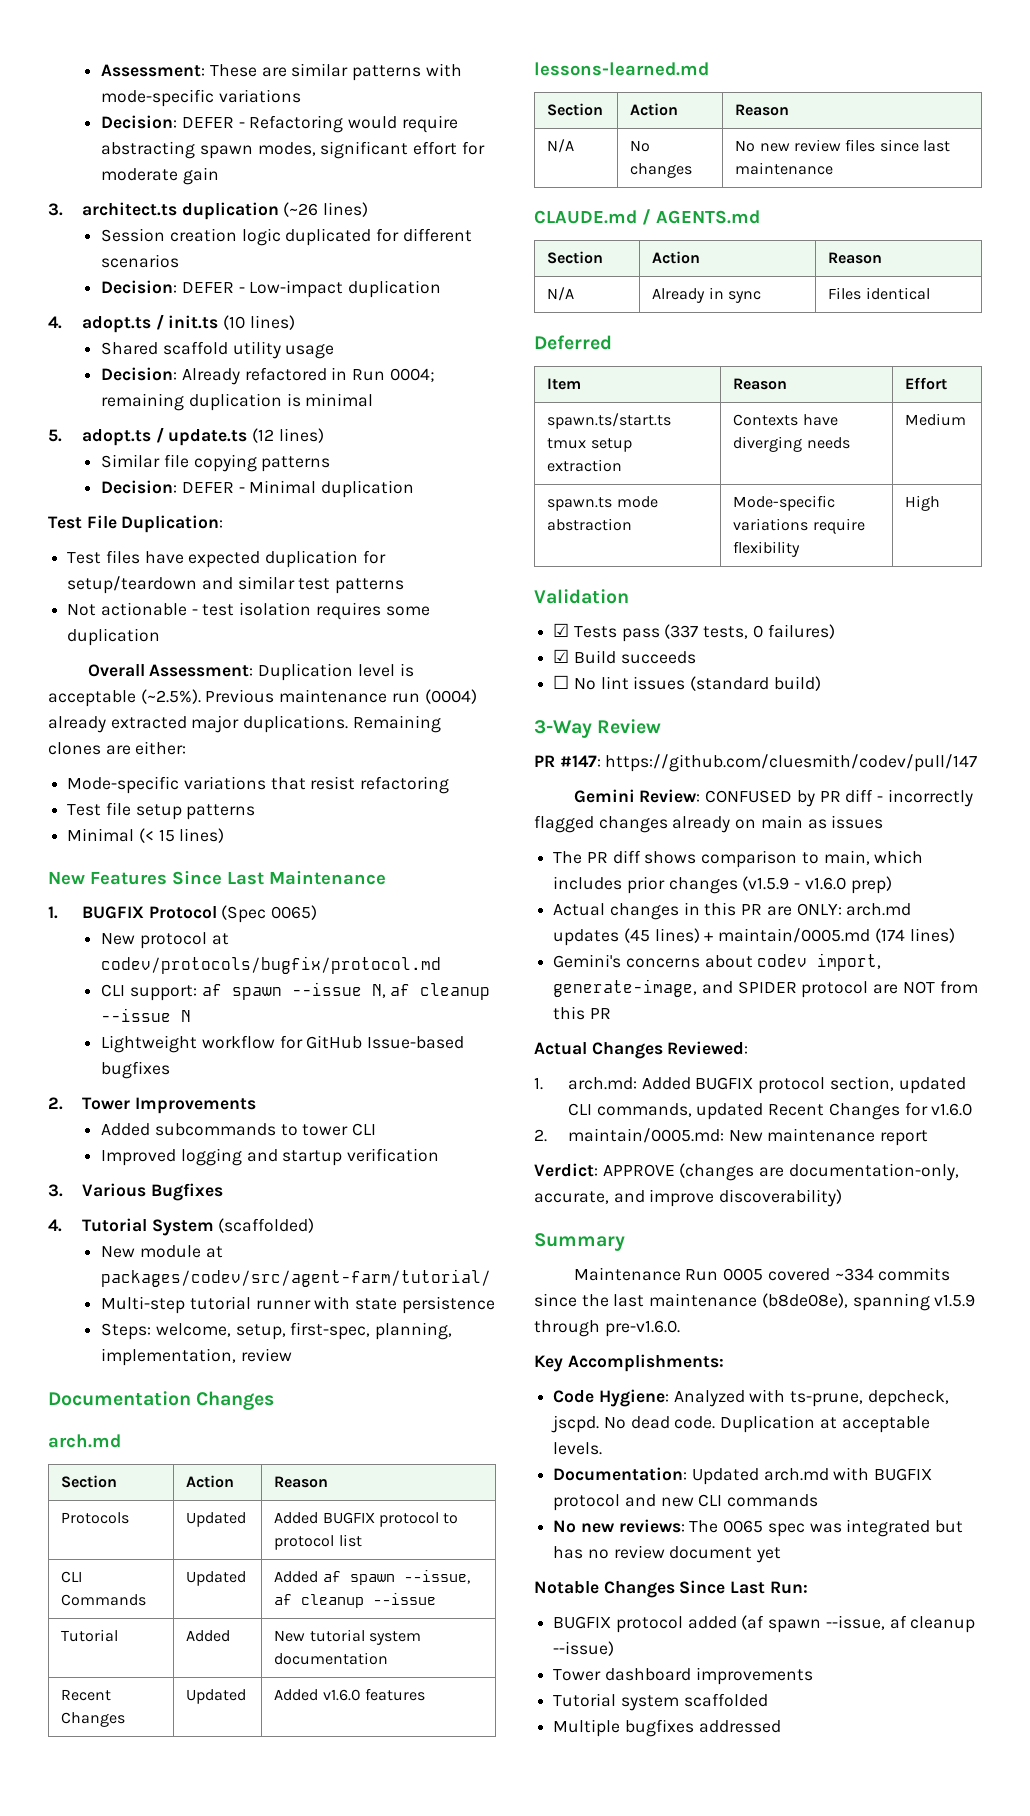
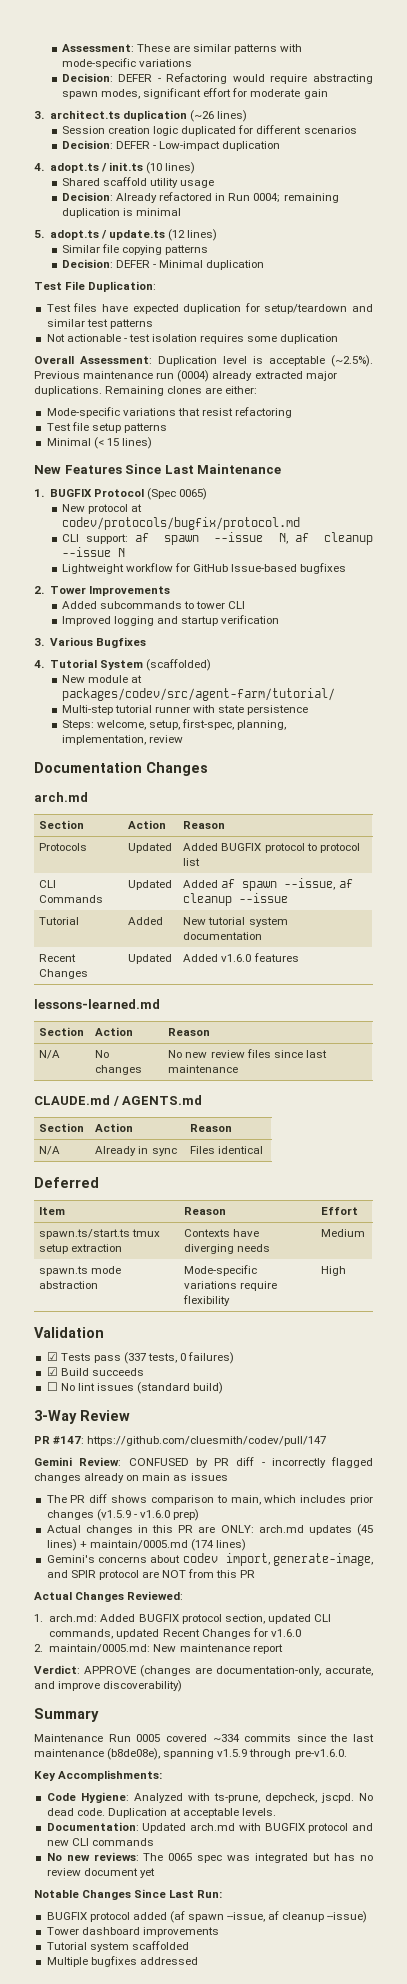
[737,981,797,994] SPIDER -> [70,1570,96,1578] SPIR

